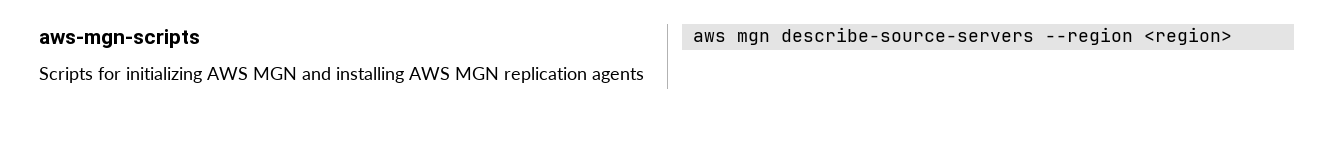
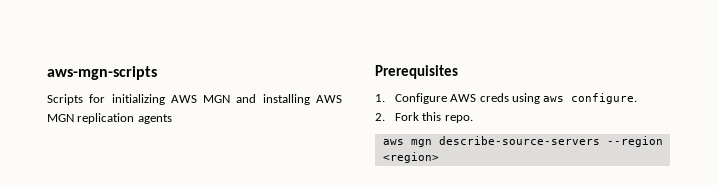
(644, 75) none -> [375,65,458,79] [375,93,638,104] [375,112,473,123] // Prerequisites // 1. Configure AWS creds using aws configure. // 2. Fork this repo.

